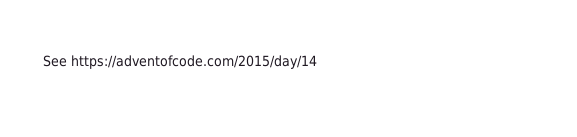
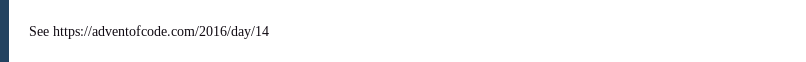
[71,55,317,69] https://adventofcode.com/2015/day/14 -> [53,25,269,39] https://adventofcode.com/2016/day/14

